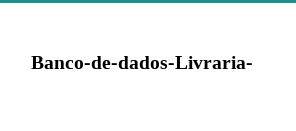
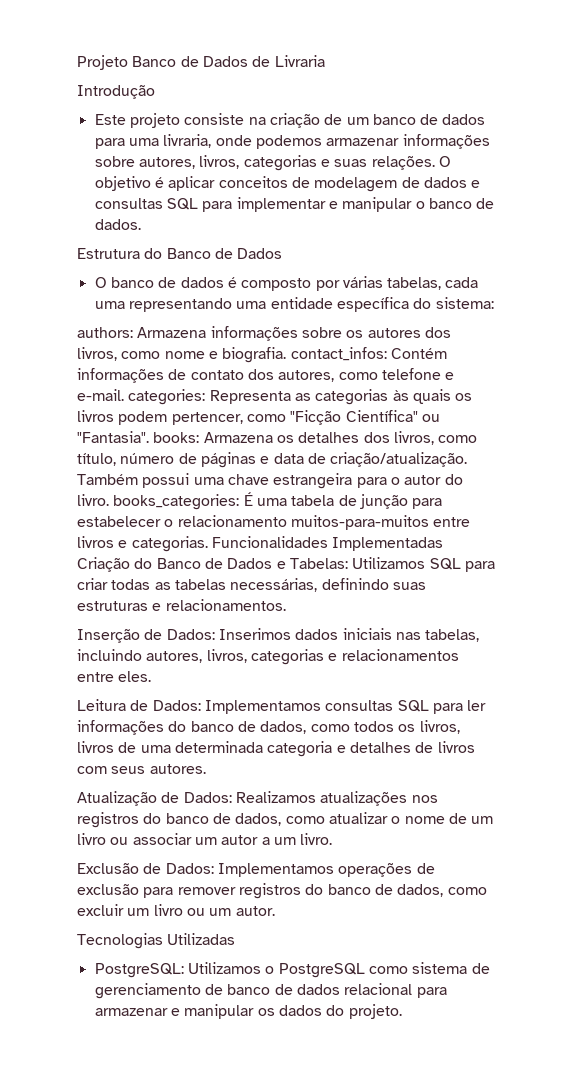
[31,56,253,69] Banco-de-dados-Livraria- -> [77,55,325,70] [77,85,155,99] [94,113,486,128] [94,134,490,149] [94,155,451,171] [94,176,481,192] [94,197,495,212] [94,219,141,230] [77,248,283,259] [94,276,479,291] [94,297,494,312] [77,326,451,341] [77,347,447,363] [77,368,455,383] [77,389,473,405] [77,410,440,425] [77,431,478,445] [77,452,468,468] [77,473,463,489] [77,492,443,510] [77,515,471,530] [77,536,444,552] [77,557,495,572] [77,578,426,592] [77,599,286,611] [77,628,480,643] [77,649,459,665] [77,671,152,682] [77,699,487,714] [77,720,460,735] [77,741,475,757] [77,764,206,774] [77,791,438,806] [77,812,494,828] [77,833,333,845] [77,863,435,877] [77,883,487,899] [77,904,275,916] [77,933,236,949] [94,962,490,978] [94,983,447,999] [94,1004,402,1019] Projeto Banco de Dados de Livraria // Introdução // Este projeto consiste na criação de um banco de dados para uma livraria, onde podemos armazenar informações sobre autores, livros, categorias e suas relações. O objetivo é aplicar conceitos de modelagem de dados e consultas SQL para implementar e manipular o banco de dados. // Estrutura do Banco de Dados // O banco de dados é composto por várias tabelas, cada uma representando uma entidade específica do sistema: // authors: Armazena informações sobre os autores dos livros, como nome e biografia. contact_infos: Contém informações de contato dos autores, como telefone e e-mail. categories: Representa as categorias às quais os livros podem pertencer, como "Ficção Científica" ou "Fantasia". books: Armazena os detalhes dos livros, como título, número de páginas e data de criação/atualização. Também possui uma chave estrangeira para o autor do livro. books_categories: É uma tabela de junção para estabelecer o relacionamento muitos-para-muitos entre livros e categorias. Funcionalidades Implementadas Criação do Banco de Dados e Tabelas: Utilizamos SQL para criar todas as tabelas necessárias, definindo suas estruturas e relacionamentos. // Inserção de Dados: Inserimos dados iniciais nas tabelas, incluindo autores, livros, categorias e relacionamentos entre eles. // Leitura de Dados: Implementamos consultas SQL para ler informações do banco de dados, como todos os livros, livros de uma determinada categoria e detalhes de livros com seus autores. // Atualização de Dados: Realizamos atualizações nos registros do banco de dados, como atualizar o nome de um livro ou associar um autor a um livro. // Exclusão de Dados: Implementamos operações de exclusão para remover registros do banco de dados, como excluir um livro ou um autor. // Tecnologias Utilizadas // PostgreSQL: Utilizamos o PostgreSQL como sistema de gerenciamento de banco de dados relacional para armazenar e manipular os dados do projeto.

